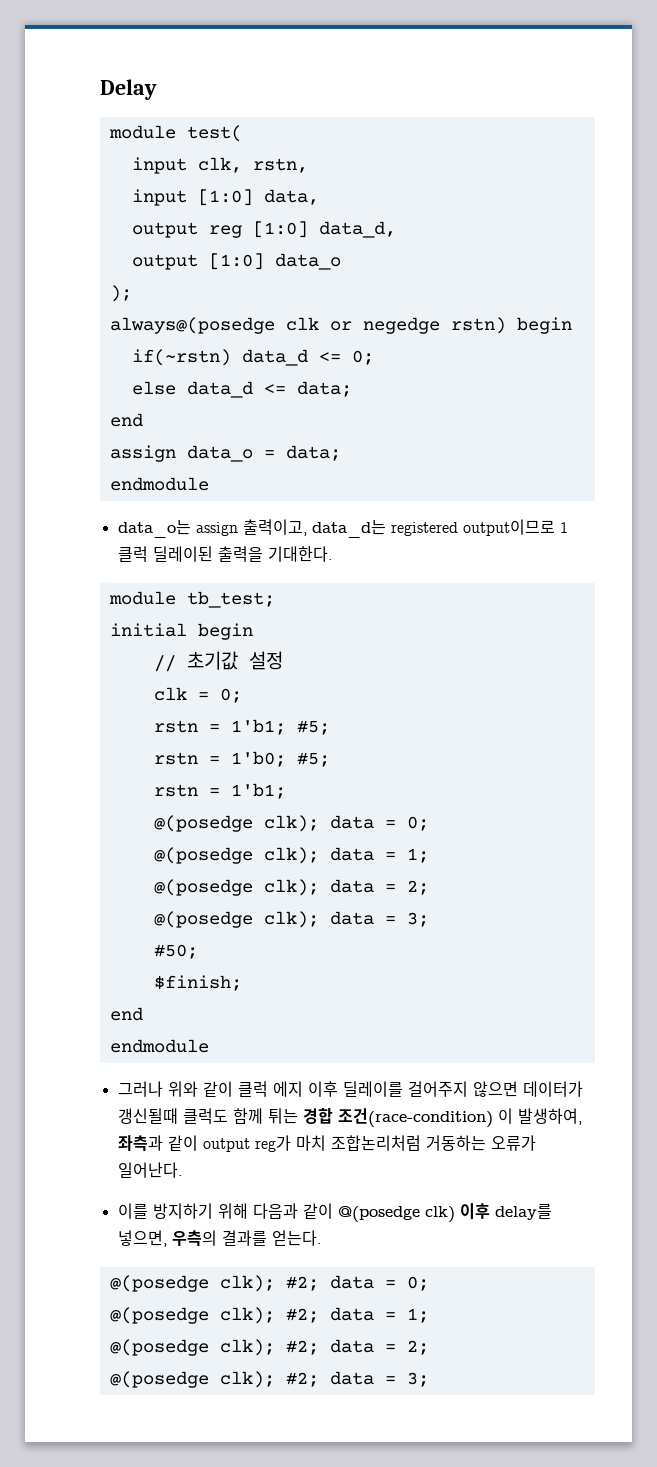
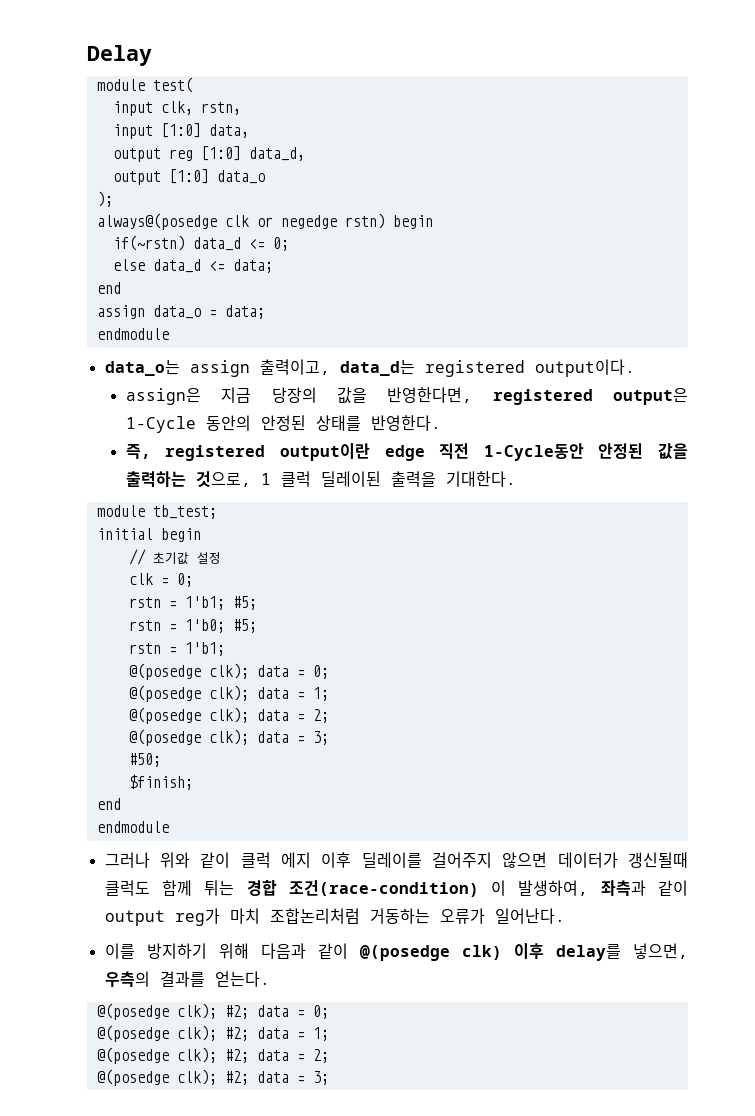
[462,519,555,536] output이므로 -> [534,359,635,377] [125,387,688,405] [125,415,441,433] [125,443,689,461] [125,471,251,488] output이다. // assign은 지금 당장의 값을 반영한다면, registered output은 1-Cycle 동안의 안정된 상태를 반영한다. // 즉, registered output이란 edge 직전 1-Cycle동안 안정된 값을 출력하는 것으로,

